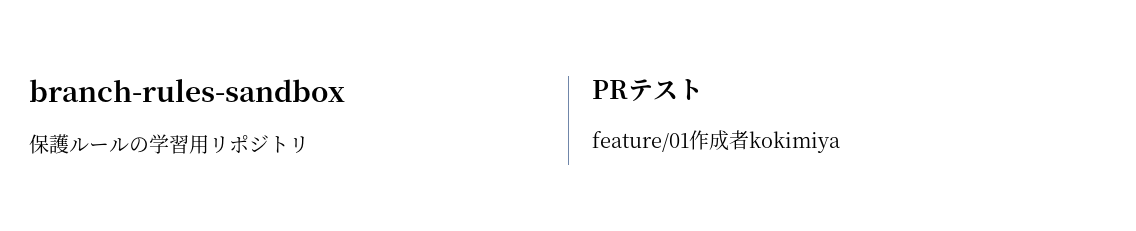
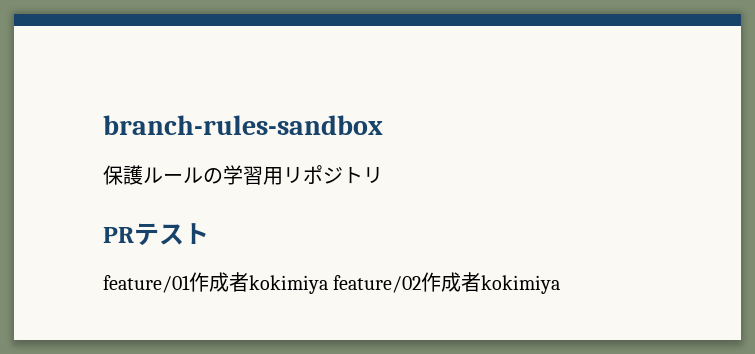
(840, 142) none -> [333,272,561,294] feature/02作成者kokimiya

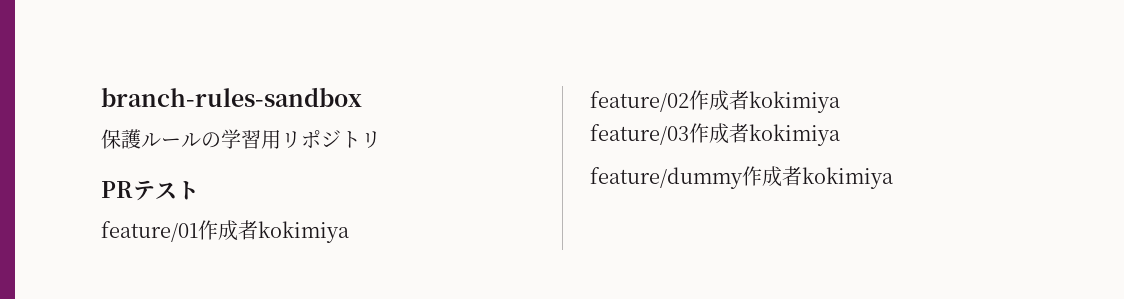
(328, 284) none -> (349, 232) //
(561, 284) none -> [590,123,840,146] [590,166,893,189] // feature/03作成者kokimiya // feature/dummy作成者kokimiya

